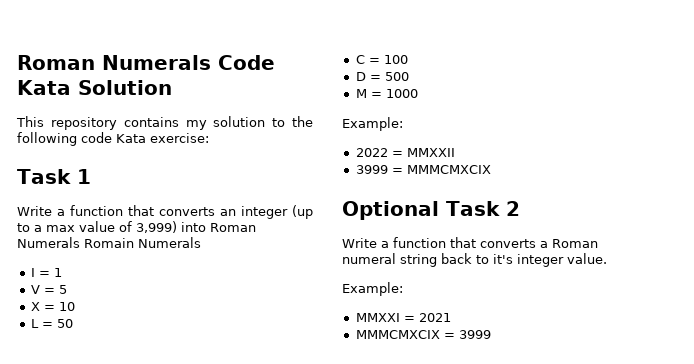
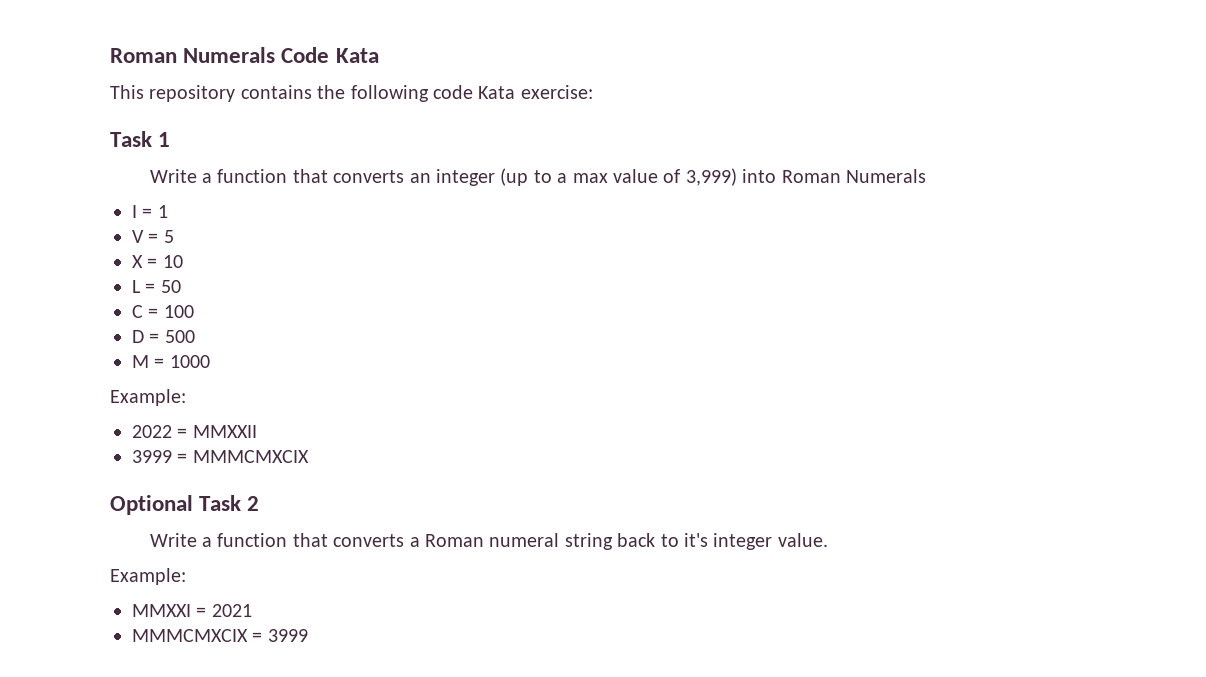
[78,80,172,95] Solution -> (379, 55) none
[185,116,286,130] my solution to -> (312, 92) none
[84,237,201,248] Romain Numerals -> (926, 176) none

